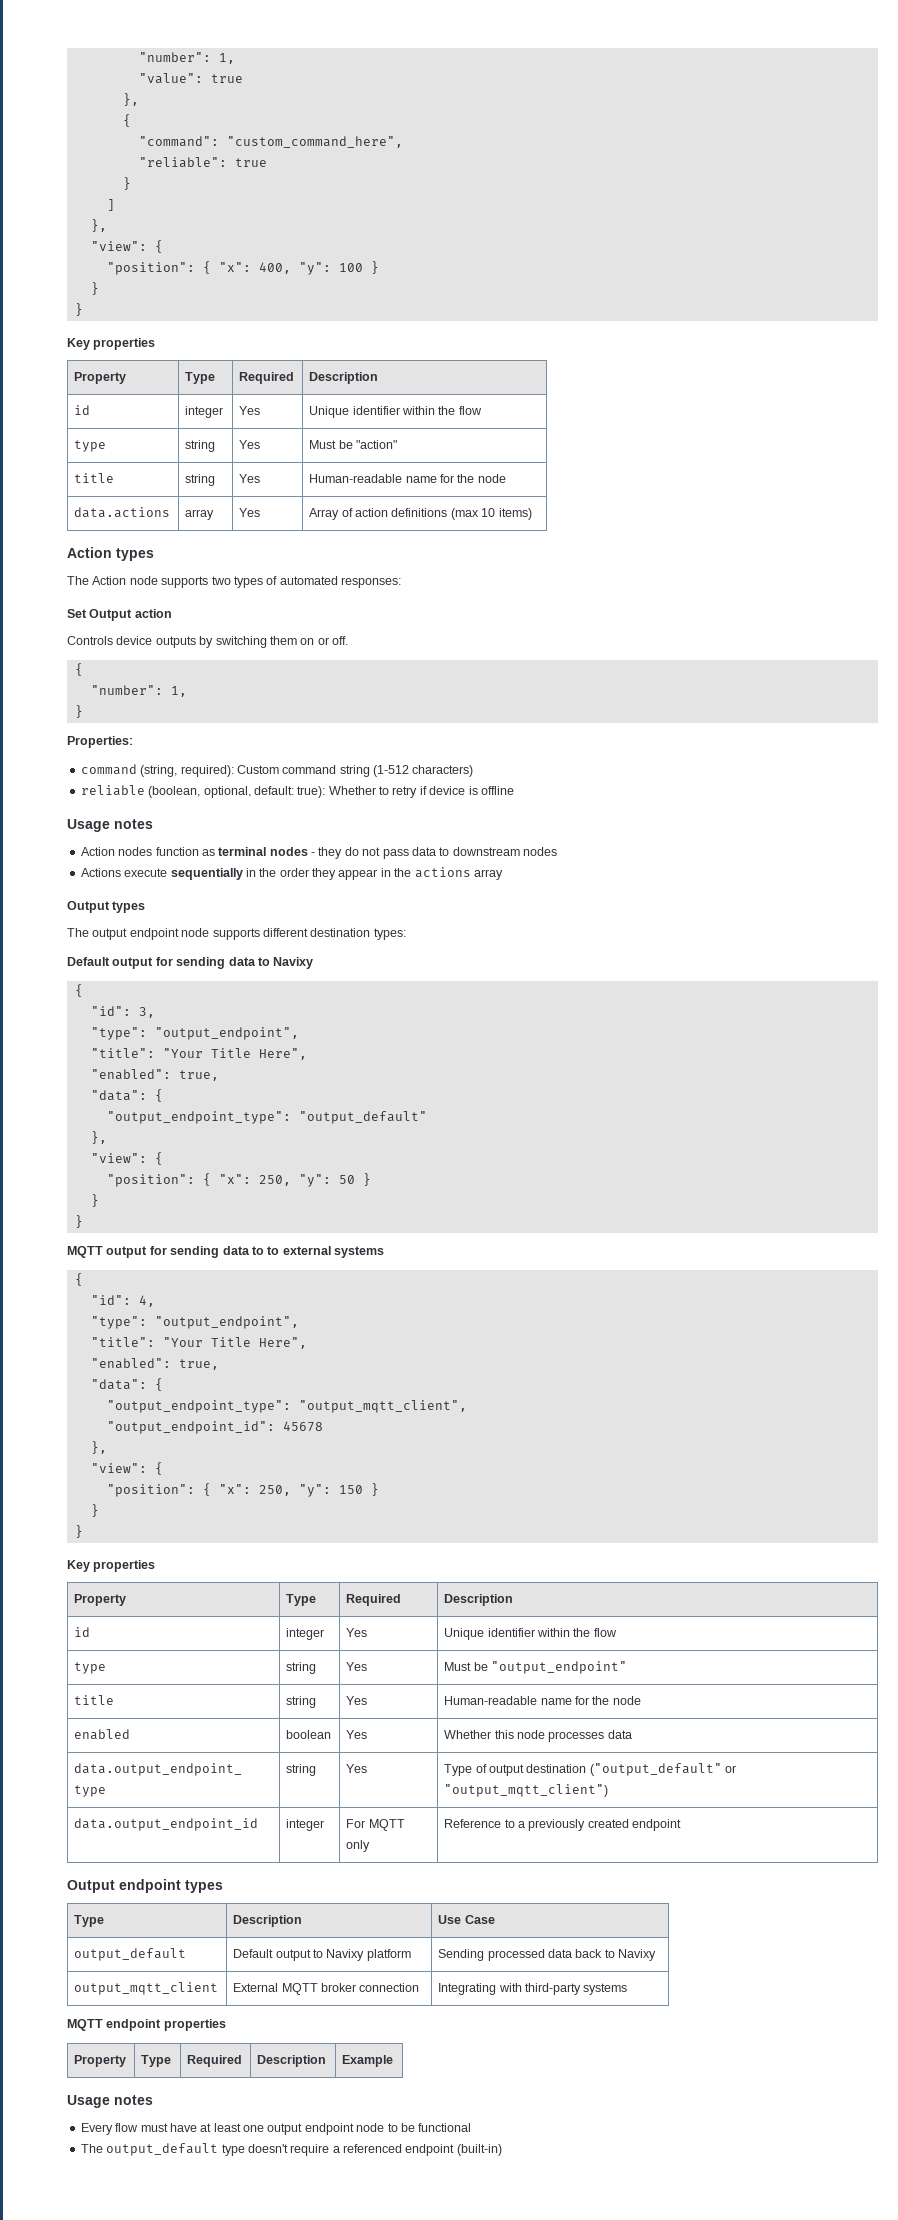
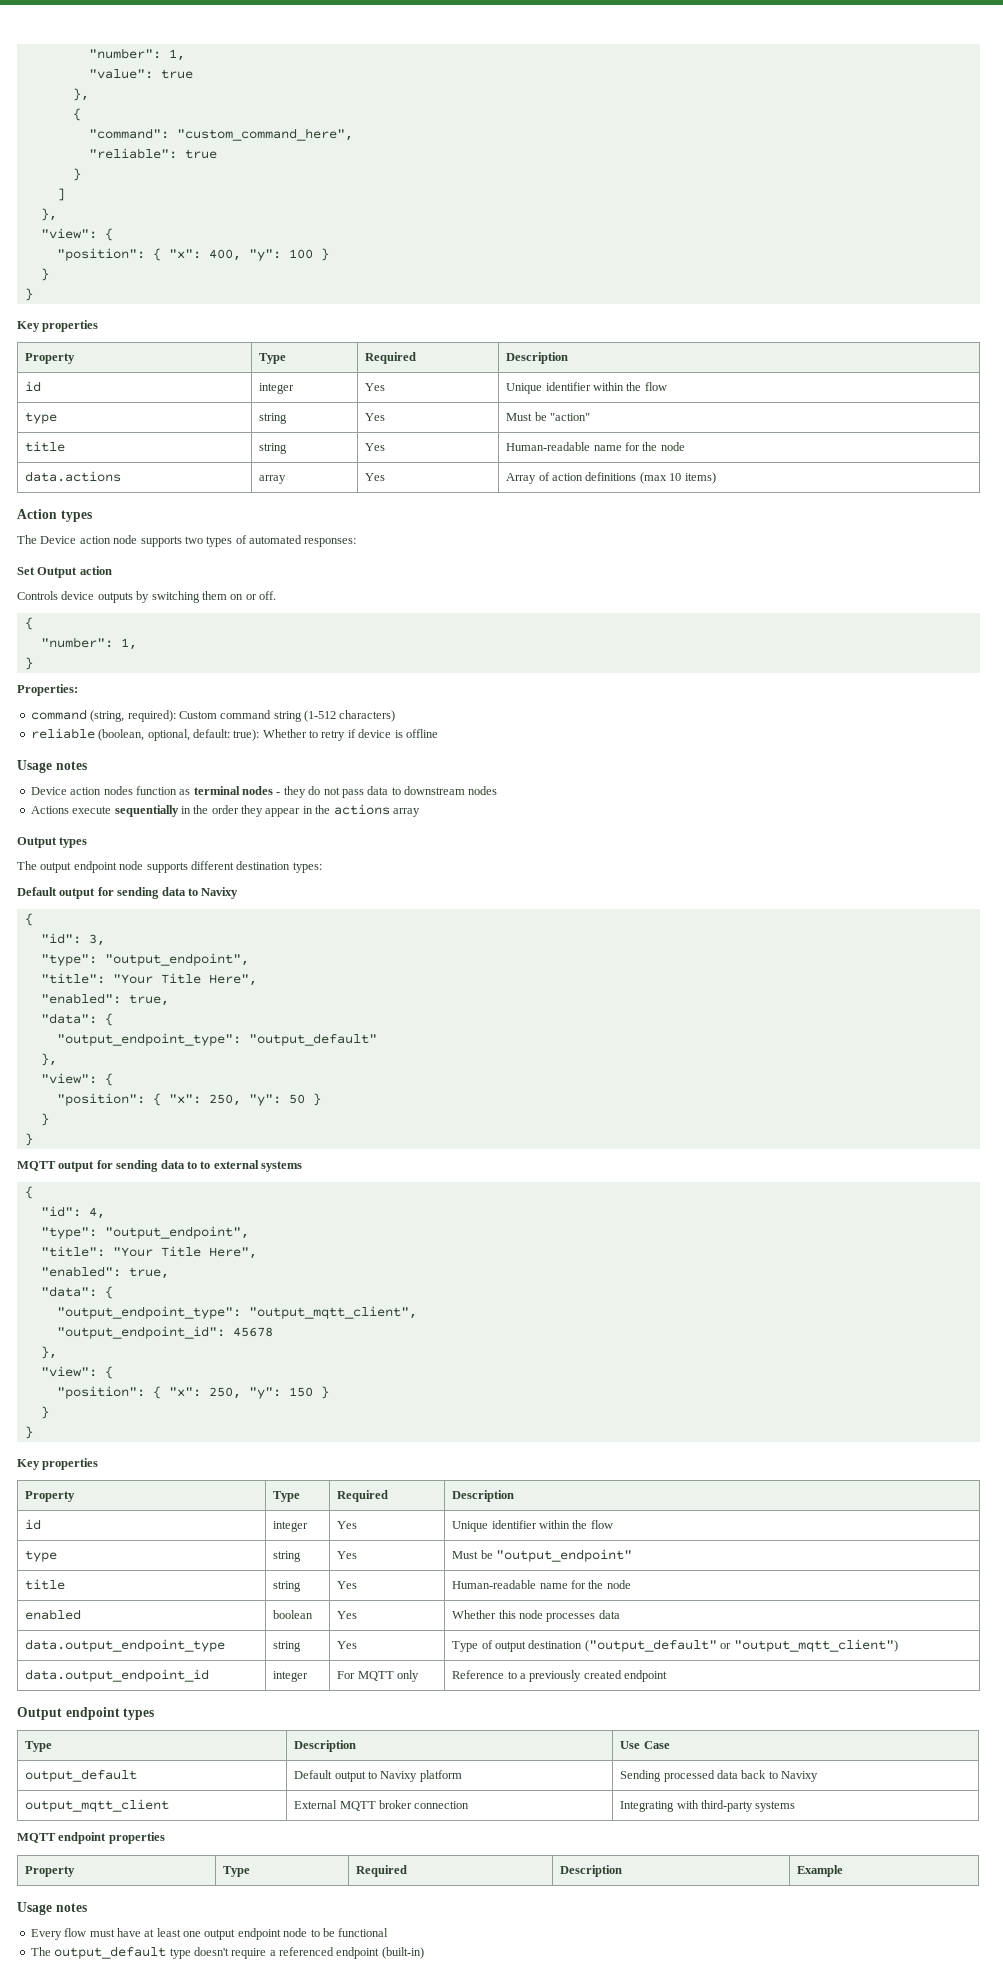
[92,576,127,585] Action -> [40,536,111,544] Device action
[80,847,115,856] Action -> [30,787,102,795] Device action

